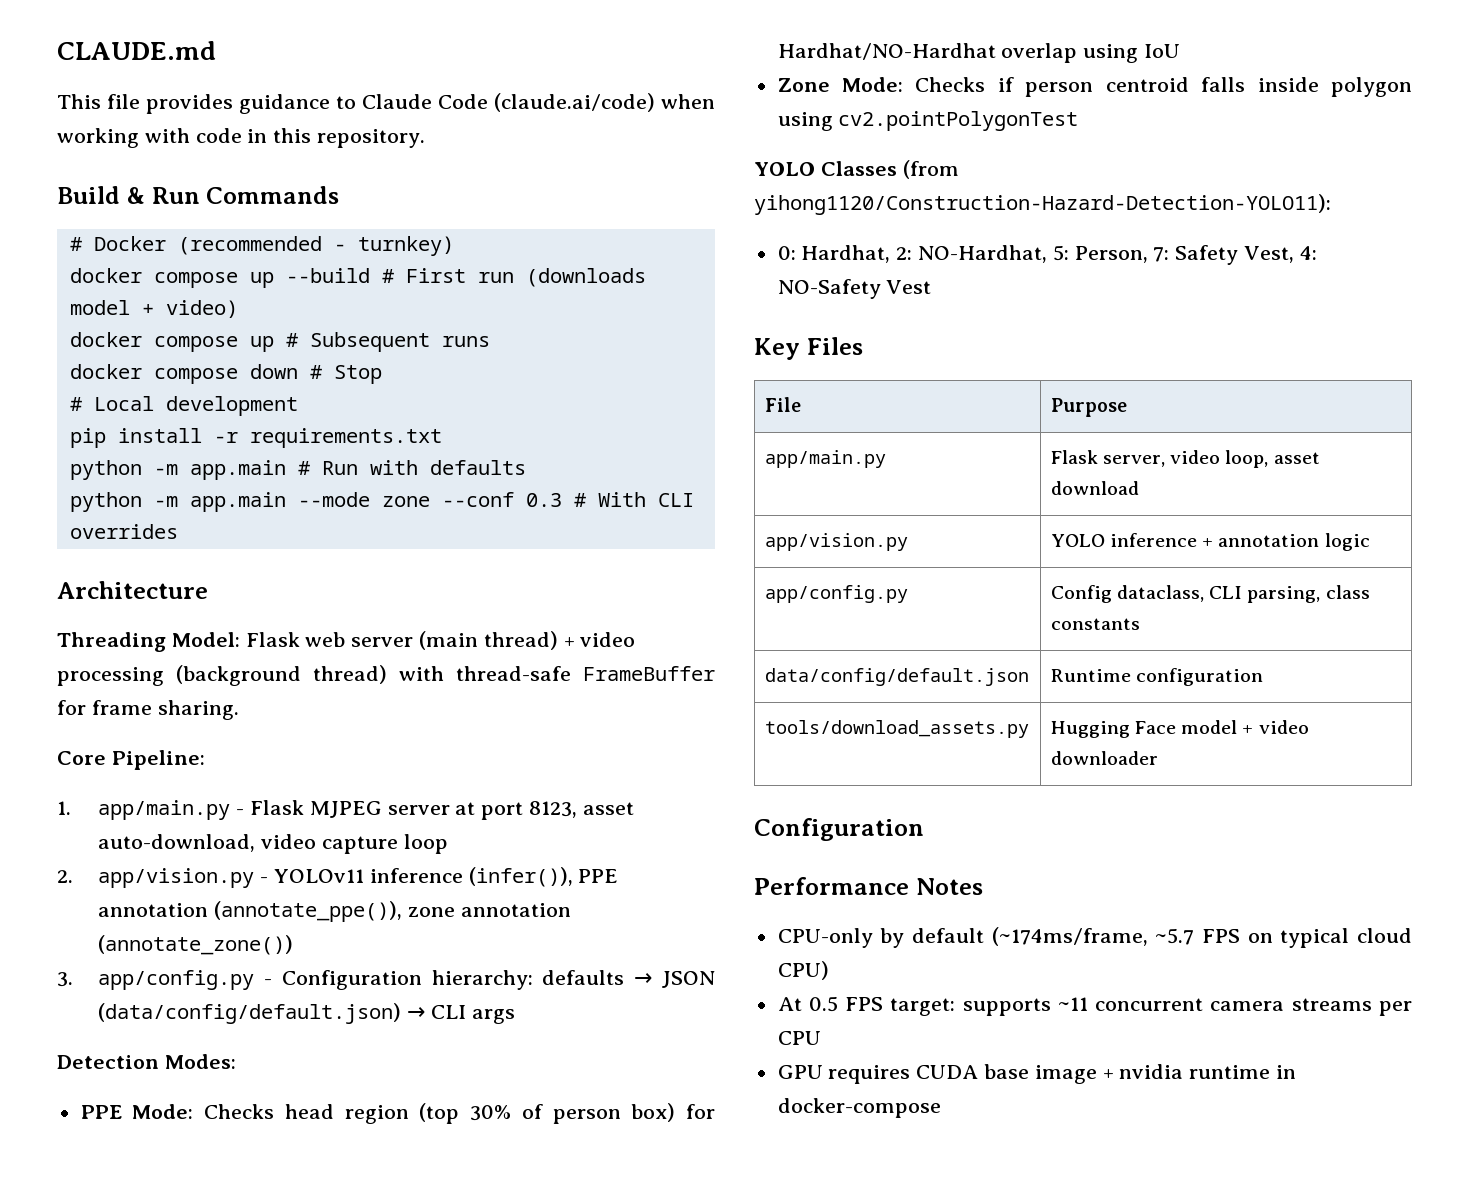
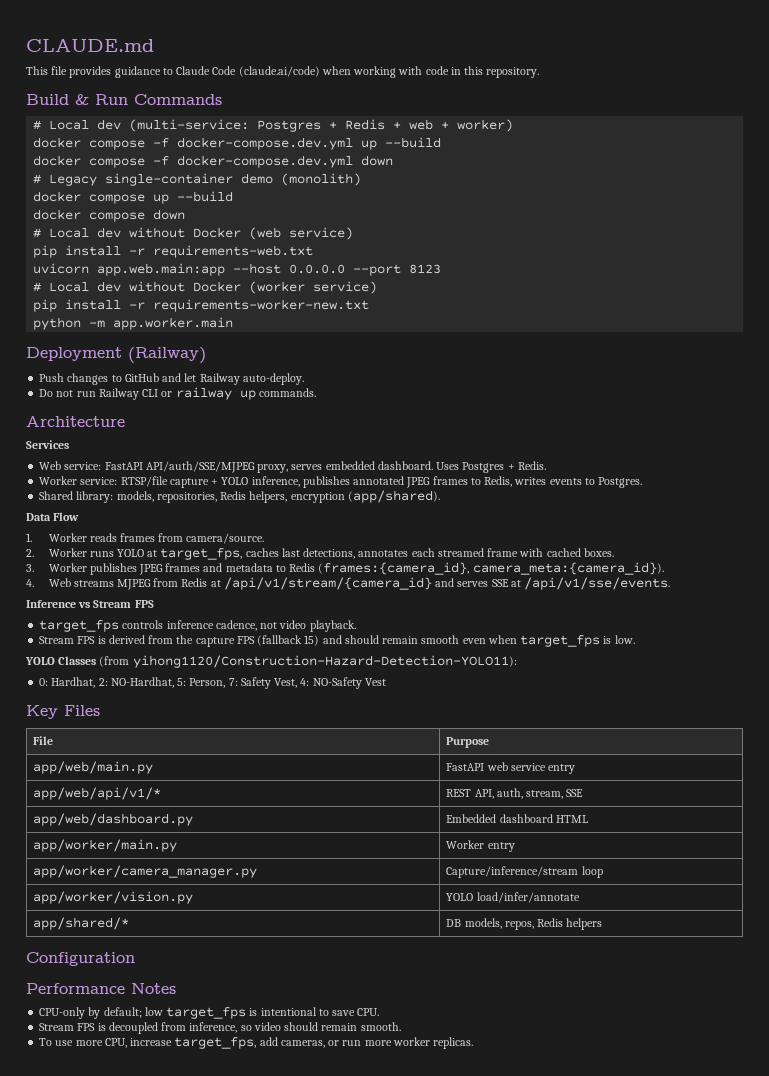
[93,236,454,256] [69,268,646,288] [69,300,238,318] [69,332,490,352] Docker (recommended - turnkey) // docker compose up --build # First run (downloads model + video) // docker compose up # Subsequent runs -> [49,119,514,132] [33,137,442,150] [33,155,394,168] [33,173,362,186] [33,191,234,204] Local dev (multi-service: Postgres + Redis + web + worker) // docker compose -f docker-compose.dev.yml up --build // docker compose -f docker-compose.dev.yml down // # Legacy single-container demo (monolith) // docker compose up --build
[309,365,382,384] [69,396,298,416] [69,428,442,448] [69,460,526,480] [69,492,694,512] [69,524,178,539] [57,581,208,599] [57,631,636,652] [57,665,715,686] [57,700,239,720] [57,750,205,770] [57,800,634,820] [98,834,448,854] [57,867,619,888] [98,901,571,922] [98,935,294,955] [57,970,715,990] [98,1003,515,1024] [57,1054,236,1069] [80,1103,715,1124] [777,43,1181,63] [777,77,1412,97] [777,111,1079,131] # Stop // # Local development // pip install -r requirements.txt // python -m app.main # Run with defaults // python -m app.main --mode zone --conf 0.3 # With CLI overrides // Architecture // Threading Model: Flask web server (main thread) + video processing (background thread) with thread-safe FrameBuffer for frame sharing. // Core Pipeline: // 1. app/main.py - Flask MJPEG server at port 8123, asset auto-download, video capture loop // 2. app/vision.py - YOLOv11 inference (infer()), PPE annotation (annotate_ppe()), zone annotation (annotate_zone()) // 3. app/config.py - Configuration hierarchy: defaults → JSON (data/config/default.json) → CLI args // Detection Modes: // PPE Mode: Checks head region (top 30% of person box) for Hardhat/NO-Hardhat overlap using IoU // Zone Mode: Checks if person centroid falls inside polygon using cv2.pointPolygonTest -> [33,227,354,240] [33,245,314,258] [33,263,442,276] [33,281,378,294] [33,299,370,312] [33,317,234,330] [26,347,206,364] [39,373,304,385] [39,387,316,400] [26,416,125,427] [26,440,69,449] [39,461,546,473] [39,476,643,488] [39,490,440,503] [26,512,80,521] [26,533,265,544] [26,548,614,560] [26,562,664,575] [26,577,671,590] [26,600,154,608] [39,620,356,632] [39,635,635,647] // # Local dev without Docker (web service) // pip install -r requirements-web.txt // uvicorn app.web.main:app --host 0.0.0.0 --port 8123 // # Local dev without Docker (worker service) // pip install -r requirements-worker-new.txt // python -m app.worker.main // Deployment (Railway) // Push changes to GitHub and let Railway auto-deploy. // Do not run Railway CLI or railway up commands. // Architecture // Services // Web service: FastAPI API/auth/SSE/MJPEG proxy, serves embedded dashboard. Uses Postgres + Redis. // Worker service: RTSP/file capture + YOLO inference, publishes annotated JPEG frames to Redis, writes events to Postgres. // Shared library: models, repositories, Redis helpers, encryption (app/shared). // Data Flow // 1. Worker reads frames from camera/source. // 2. Worker runs YOLO at target_fps, caches last detections, annotates each streamed frame with cached boxes. // 3. Worker publishes JPEG frames and metadata to Redis (frames:{camera_id}, camera_meta:{camera_id}). // 4. Web streams MJPEG from Redis at /api/v1/stream/{camera_id} and serves SSE at /api/v1/sse/events. // Inference vs Stream FPS // target_fps controls inference cadence, not video playback. // Stream FPS is derived from the capture FPS (fallback 15) and should remain smooth even when target_fps is low.
[764,450,886,468] [1050,450,1320,468] [1050,481,1139,495] [764,533,908,551] [1050,533,1370,551] [764,585,908,603] [1050,585,1370,603] [1050,618,1140,630] [764,668,1029,686] [1050,668,1263,686] [764,720,1029,738] [1050,720,1309,738] [1050,751,1158,765] app/main.py | Flask server, video loop, asset download // app/vision.py | YOLO inference + annotation logic // app/config.py | Config dataclass, CLI parsing, class constants // data/config/default.json | Runtime configuration // tools/download_assets.py | Hugging Face model + video downloader -> [33,761,154,774] [446,762,575,774] [33,787,162,800] [446,788,584,799] [33,813,194,826] [446,814,588,823] [33,839,178,852] [446,840,515,852] [33,865,258,878] [446,866,603,878] [33,891,194,904] [446,892,580,903] [33,917,130,930] [446,918,603,930] app/web/main.py | FastAPI web service entry // app/web/api/v1/* | REST API, auth, stream, SSE // app/web/dashboard.py | Embedded dashboard HTML // app/worker/main.py | Worker entry // app/worker/camera_manager.py | Capture/inference/stream loop // app/worker/vision.py | YOLO load/infer/annotate // app/shared/* | DB models, repos, Redis helpers
[911,927,1412,948] [777,961,829,980] [777,996,1412,1016] [777,1031,821,1045] [777,1064,1297,1084] [777,1098,941,1118] default (~174ms/frame, ~5.7 FPS on typical cloud CPU) // At 0.5 FPS target: supports ~11 concurrent camera streams per CPU // GPU requires CUDA base image + nvidia runtime in docker-compose -> [103,1007,380,1019] [39,1022,401,1034] [39,1037,474,1049] default; low target_fps is intentional to save CPU. // Stream FPS is decoupled from inference, so video should remain smooth. // To use more CPU, increase target_fps, add cameras, or run more worker replicas.

